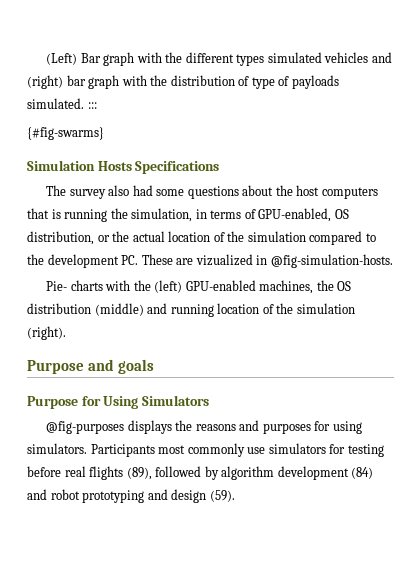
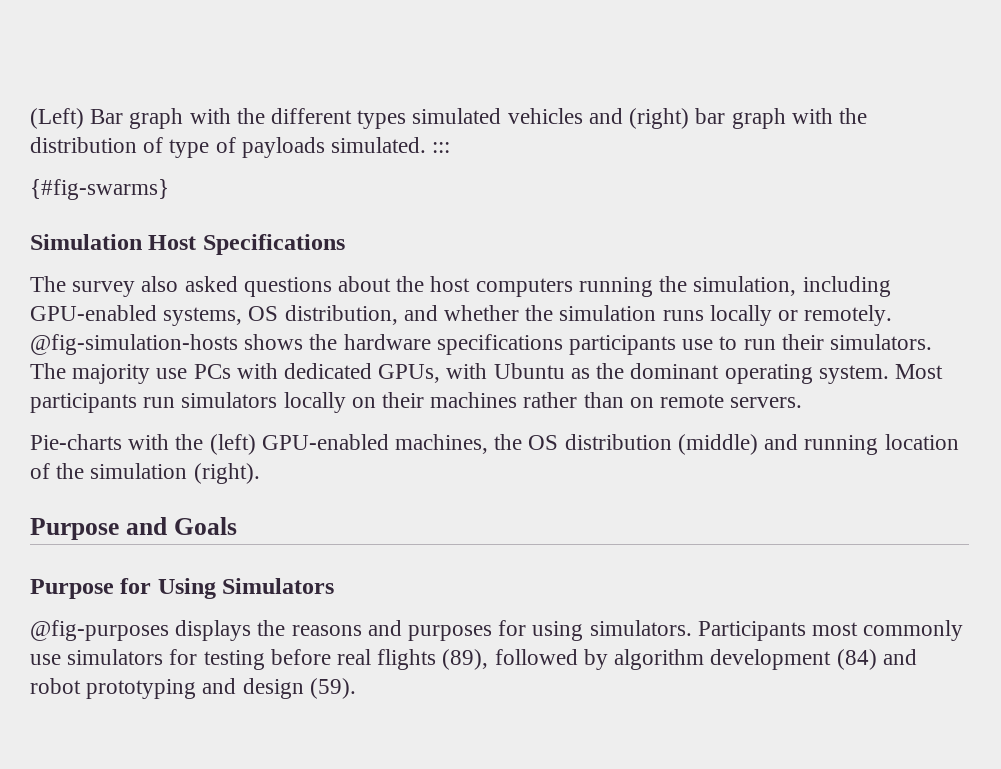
[97,161,132,171] Hosts -> [148,235,197,250] Host
[132,185,185,196] had some -> [184,276,238,292] asked
[27,208,61,219] that is -> (573, 287) none
[195,208,349,222] [27,231,376,245] [27,254,393,268] [46,280,103,291] in terms of GPU-enabled, OS distribution, or the actual location of the simulation compared to the development PC. These are vizualized in @fig-simulation-hosts. // Pie- charts -> [802,276,891,297] [30,305,893,326] [30,334,933,355] [30,363,943,384] [30,392,803,413] [30,434,122,450] including GPU-enabled systems, OS distribution, and whether the simulation runs locally or remotely. @fig-simulation-hosts shows the hardware specifications participants use to run their simulators. The majority use PCs with dedicated GPUs, with Ubuntu as the dominant operating system. Most participants run simulators locally on their machines rather than on remote servers. // Pie-charts
[117,359,154,374] goals -> [173,517,237,535] Goals

